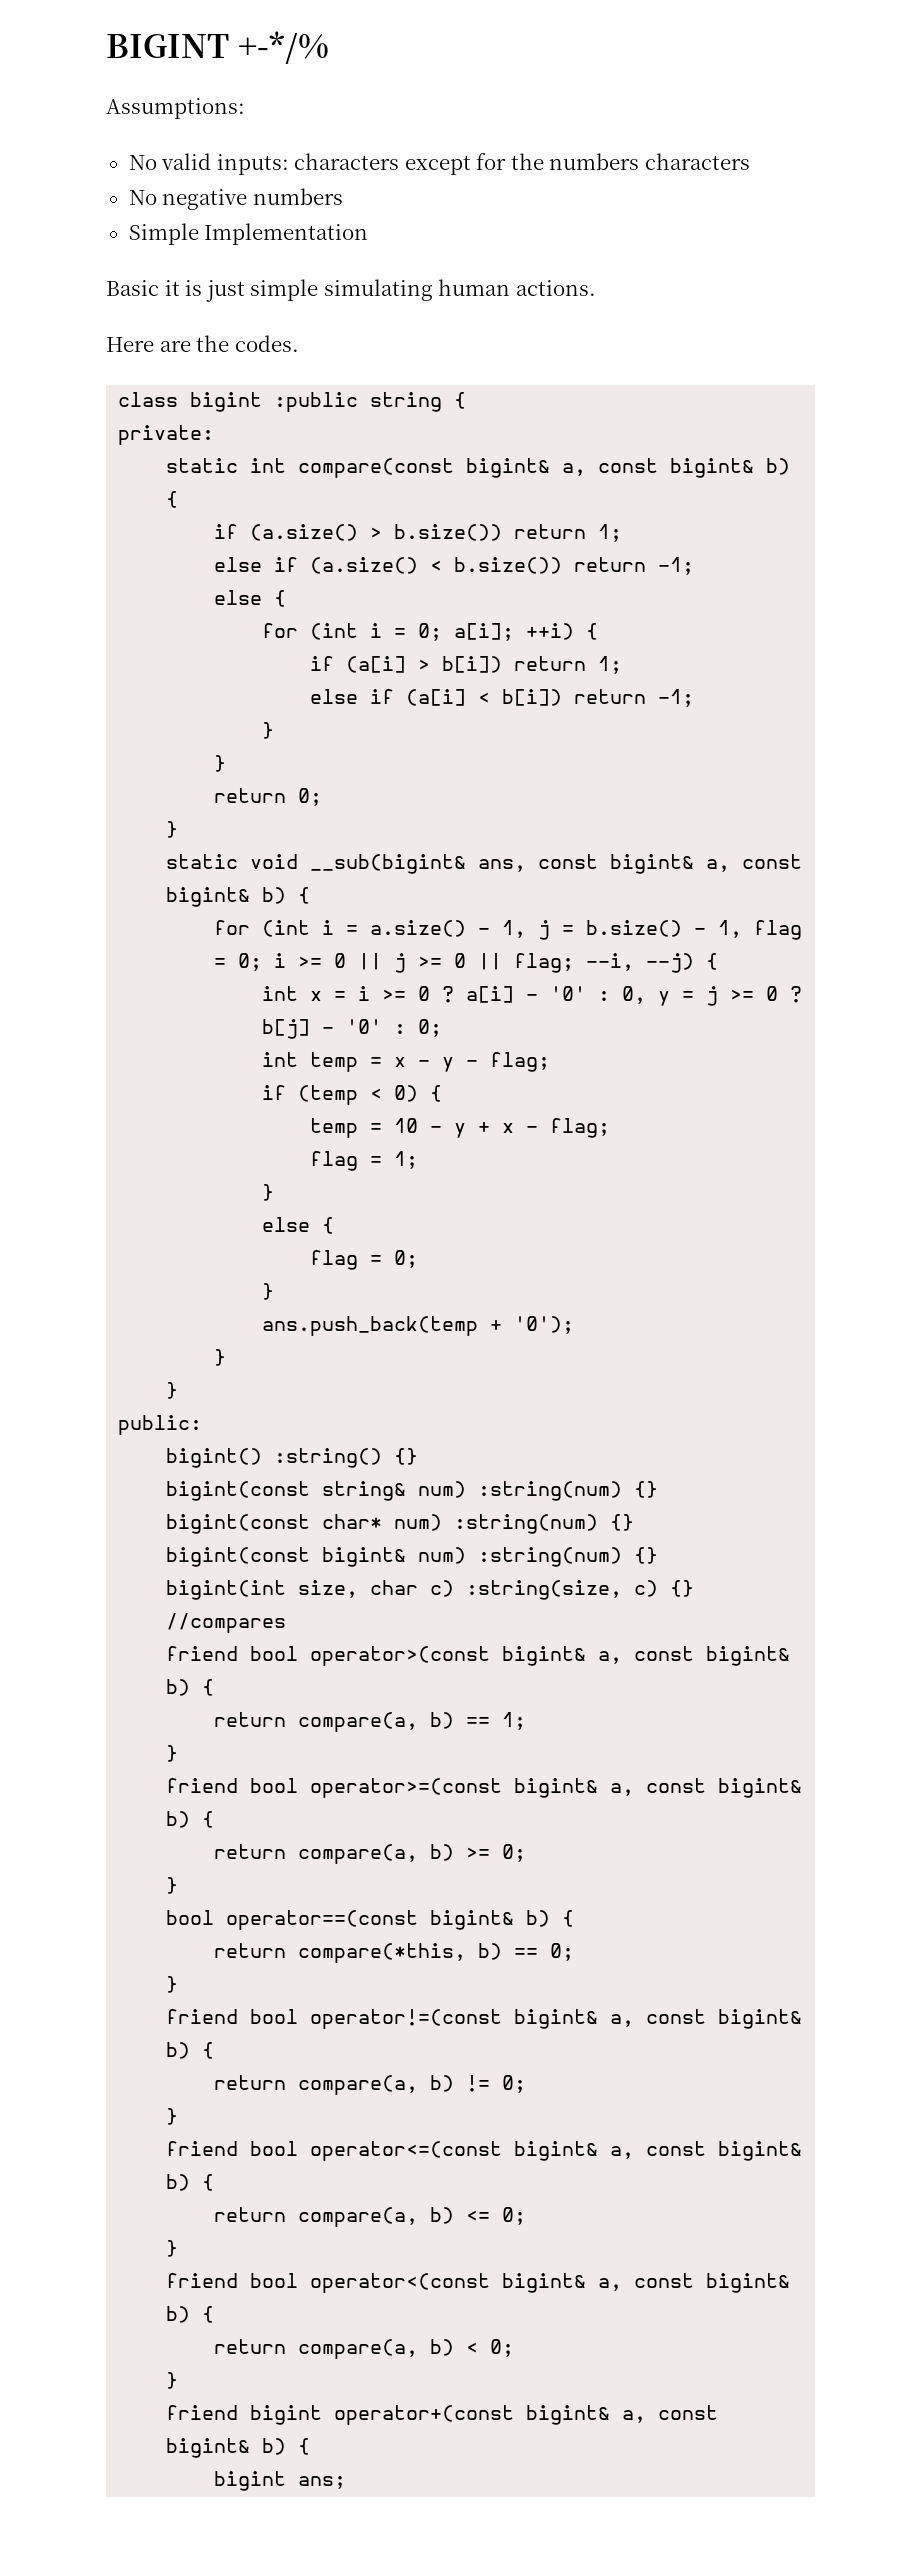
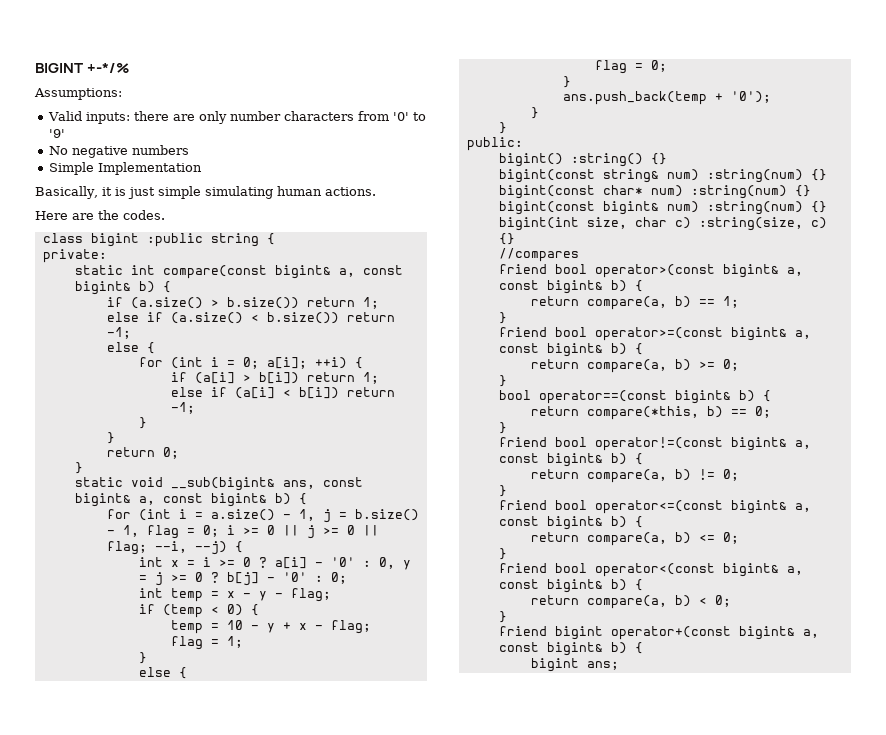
[128,153,750,175] No valid inputs: characters except for the numbers characters -> [48,111,427,124] [49,129,66,138] Valid inputs: there are only number characters from '0' to '9'
[106,280,159,296] Basic -> [35,186,98,199] Basically,

